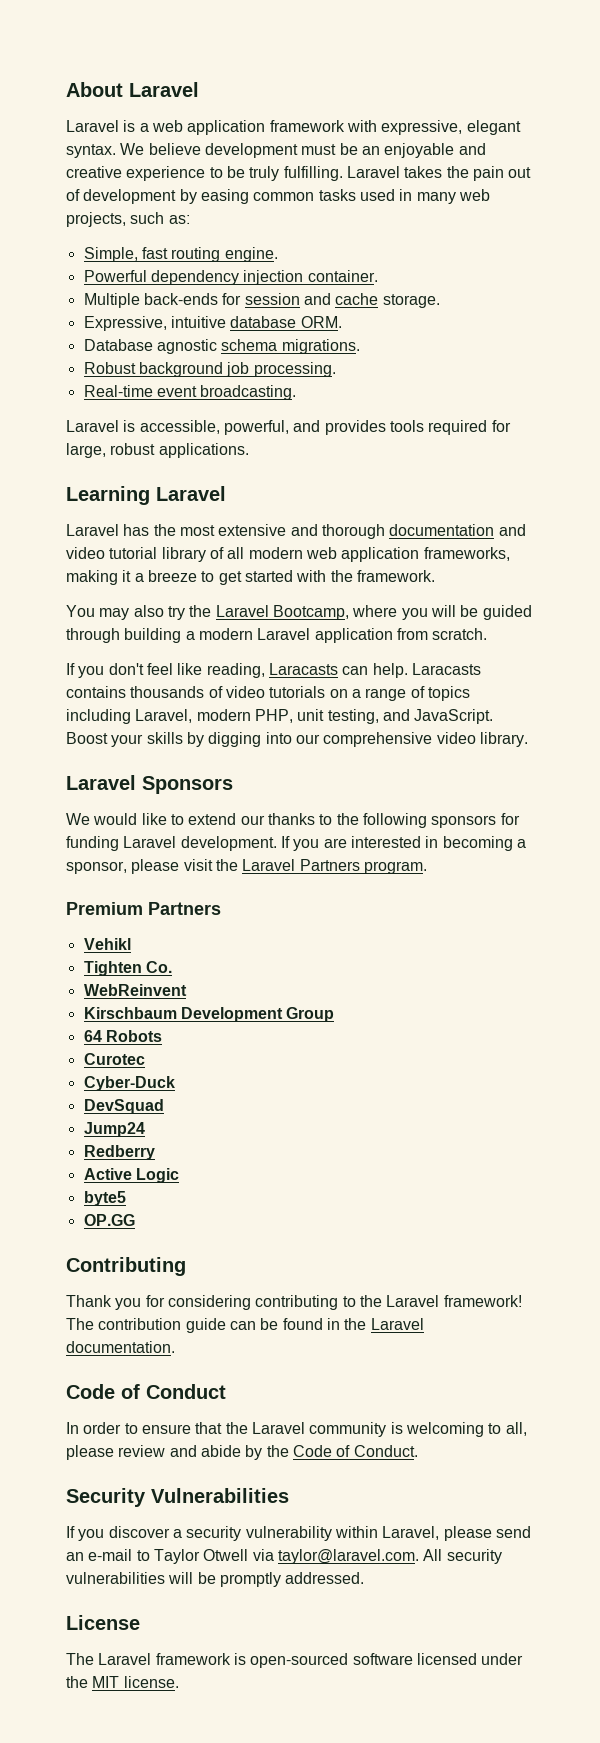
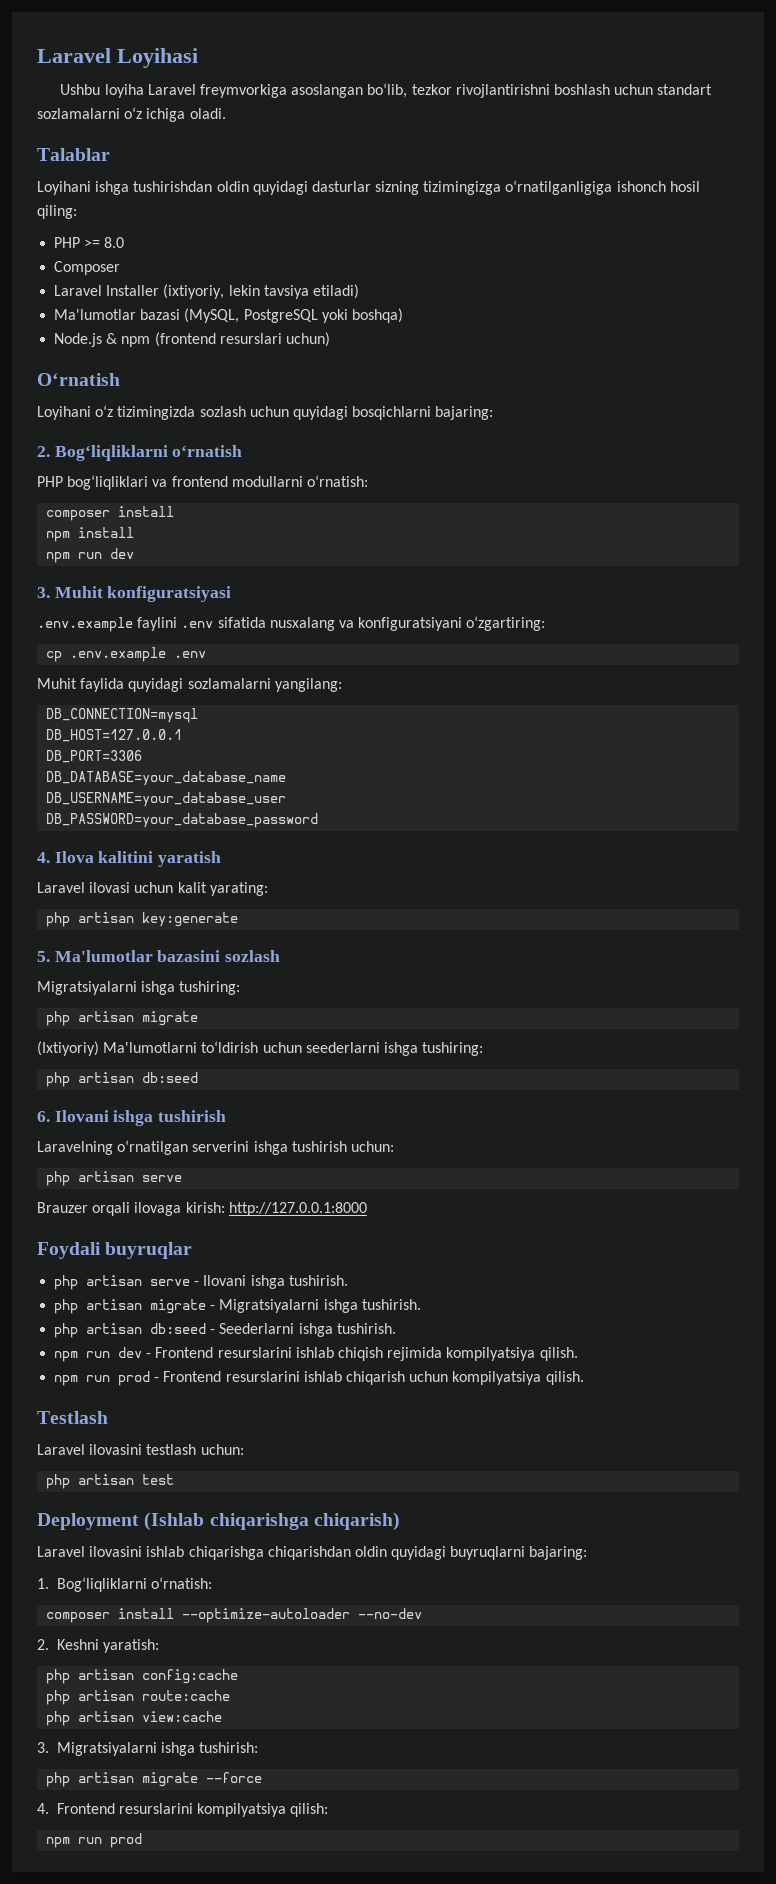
[66,82,199,97] [66,120,521,135] [66,143,486,158] [66,166,532,181] [66,189,490,204] [66,212,190,227] [83,247,278,262] [83,270,378,285] [83,293,440,308] [83,316,342,331] [83,339,360,354] [83,362,336,377] [83,385,297,400] [66,420,511,435] [66,443,249,458] [66,486,226,505] [66,524,526,539] [66,547,510,562] [66,570,435,585] [66,605,532,620] [66,628,488,643] [66,663,481,678] [66,686,470,701] [66,709,494,724] [66,732,528,747] [66,775,233,794] [66,813,520,828] [66,836,526,851] [66,859,427,874] [66,902,221,915] [83,938,131,950] [83,961,172,976] [83,984,187,996] [83,1007,335,1022] [83,1030,162,1042] [83,1053,145,1065] [83,1076,175,1091] [83,1099,164,1114] [83,1122,145,1137] [83,1145,155,1160] [83,1168,179,1183] [83,1191,126,1206] [83,1214,135,1226] [66,1257,186,1276] [66,1295,522,1310] [66,1318,424,1333] [66,1341,175,1353] [66,1384,226,1399] [66,1422,527,1437] [66,1445,418,1460] [66,1488,289,1507] [66,1526,531,1541] [66,1549,502,1564] [66,1572,365,1587] [66,1615,140,1630] [66,1653,524,1668] [66,1676,179,1688] About Laravel // Laravel is a web application framework with expressive, elegant syntax. We believe development must be an enjoyable and creative experience to be truly fulfilling. Laravel takes the pain out of development by easing common tasks used in many web projects, such as: // Simple, fast routing engine. // Powerful dependency injection container. // Multiple back-ends for session and cache storage. // Expressive, intuitive database ORM. // Database agnostic schema migrations. // Robust background job processing. // Real-time event broadcasting. // Laravel is accessible, powerful, and provides tools required for large, robust applications. // Learning Laravel // Laravel has the most extensive and thorough documentation and video tutorial library of all modern web application frameworks, making it a breeze to get started with the framework. // You may also try the Laravel Bootcamp, where you will be guided through building a modern Laravel application from scratch. // If you don't feel like reading, Laracasts can help. Laracasts contains thousands of video tutorials on a range of topics including Laravel, modern PHP, unit testing, and JavaScript. Boost your skills by digging into our comprehensive video library. // Laravel Sponsors // We would like to extend our thanks to the following sponsors for funding Laravel development. If you are interested in becoming a sponsor, please visit the Laravel Partners program. // Premium Partners // Vehikl // Tighten Co. // WebReinvent // Kirschbaum Development Group // 64 Robots // Curotec // Cyber-Duck // DevSquad // Jump24 // Redberry // Active Logic // byte5 // OP.GG // Contributing // Thank you for considering contributing to the Laravel framework! The contribution guide can be found in the Laravel documentation. // Code of Conduct // In order to ensure that the Laravel community is welcoming to all, please review and abide by the Code of Conduct. // Security Vulnerabilities // If you discover a security vulnerability within Laravel, please send an e-mail to Taylor Otwell via taylor@laravel.com. All security vulnerabilities will be promptly addressed. // License // The Laravel framework is open-sourced software licensed under the MIT license. -> [37,48,198,68] [60,83,713,98] [37,107,226,122] [37,148,110,161] [37,180,700,195] [37,205,77,219] [54,237,125,248] [54,261,121,275] [54,284,359,299] [54,308,403,323] [54,332,330,347] [37,373,120,386] [37,405,494,420] [37,445,243,461] [37,475,368,490] [46,506,175,521] [46,527,135,542] [46,548,135,563] [37,586,232,602] [37,616,546,632] [46,647,207,662] [37,678,342,692] [46,708,199,723] [46,729,183,742] [46,750,143,763] [46,771,287,786] [46,792,287,807] [46,813,319,828] [37,851,222,867] [37,882,268,896] [46,912,239,927] [37,950,281,962] [37,981,241,995] [46,1011,199,1026] [37,1041,484,1056] [46,1072,199,1087] [37,1110,227,1126] [37,1140,394,1155] [46,1171,183,1186] [37,1202,367,1216] [37,1242,193,1259] [54,1275,348,1290] [54,1299,421,1314] [54,1323,396,1338] [54,1347,578,1362] [54,1371,584,1386] [37,1411,108,1424] [37,1444,244,1455] [46,1474,175,1489] [37,1512,400,1531] [37,1546,588,1560] [37,1577,212,1592] [46,1608,423,1623] [37,1639,159,1653] [46,1669,239,1684] [46,1690,231,1705] [46,1711,223,1726] [37,1742,259,1756] [46,1772,263,1787] [37,1803,329,1817] [46,1833,143,1848] Laravel Loyihasi // Ushbu loyiha Laravel freymvorkiga asoslangan bo‘lib, tezkor rivojlantirishni boshlash uchun standart sozlamalarni o‘z ichiga oladi. // Talablar // Loyihani ishga tushirishdan oldin quyidagi dasturlar sizning tizimingizga o‘rnatilganligiga ishonch hosil qiling: // PHP >= 8.0 // Composer // Laravel Installer (ixtiyoriy, lekin tavsiya etiladi) // Ma'lumotlar bazasi (MySQL, PostgreSQL yoki boshqa) // Node.js & npm (frontend resurslari uchun) // O‘rnatish // Loyihani o‘z tizimingizda sozlash uchun quyidagi bosqichlarni bajaring: // 2. Bog‘liqliklarni o‘rnatish // PHP bog‘liqliklari va frontend modullarni o‘rnatish: // composer install // npm install // npm run dev // 3. Muhit konfiguratsiyasi // .env.example faylini .env sifatida nusxalang va konfiguratsiyani o‘zgartiring: // cp .env.example .env // Muhit faylida quyidagi sozlamalarni yangilang: // DB_CONNECTION=mysql // DB_HOST=127.0.0.1 // DB_PORT=3306 // DB_DATABASE=your_database_name // DB_USERNAME=your_database_user // DB_PASSWORD=your_database_password // 4. Ilova kalitini yaratish // Laravel ilovasi uchun kalit yarating: // php artisan key:generate // 5. Ma'lumotlar bazasini sozlash // Migratsiyalarni ishga tushiring: // php artisan migrate // (Ixtiyoriy) Ma'lumotlarni to‘ldirish uchun seederlarni ishga tushiring: // php artisan db:seed // 6. Ilovani ishga tushirish // Laravelning o‘rnatilgan serverini ishga tushirish uchun: // php artisan serve // Brauzer orqali ilovaga kirish: http://127.0.0.1:8000 // Foydali buyruqlar // php artisan serve - Ilovani ishga tushirish. // php artisan migrate - Migratsiyalarni ishga tushirish. // php artisan db:seed - Seederlarni ishga tushirish. // npm run dev - Frontend resurslarini ishlab chiqish rejimida kompilyatsiya qilish. // npm run prod - Frontend resurslarini ishlab chiqarish uchun kompilyatsiya qilish. // Testlash // Laravel ilovasini testlash uchun: // php artisan test // Deployment (Ishlab chiqarishga chiqarish) // Laravel ilovasini ishlab chiqarishga chiqarishdan oldin quyidagi buyruqlarni bajaring: // 1. Bog‘liqliklarni o‘rnatish: // composer install --optimize-autoloader --no-dev // 2. Keshni yaratish: // php artisan config:cache // php artisan route:cache // php artisan view:cache // 3. Migratsiyalarni ishga tushirish: // php artisan migrate --force // 4. Frontend resurslarini kompilyatsiya qilish: // npm run prod

